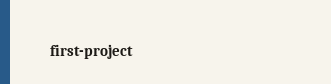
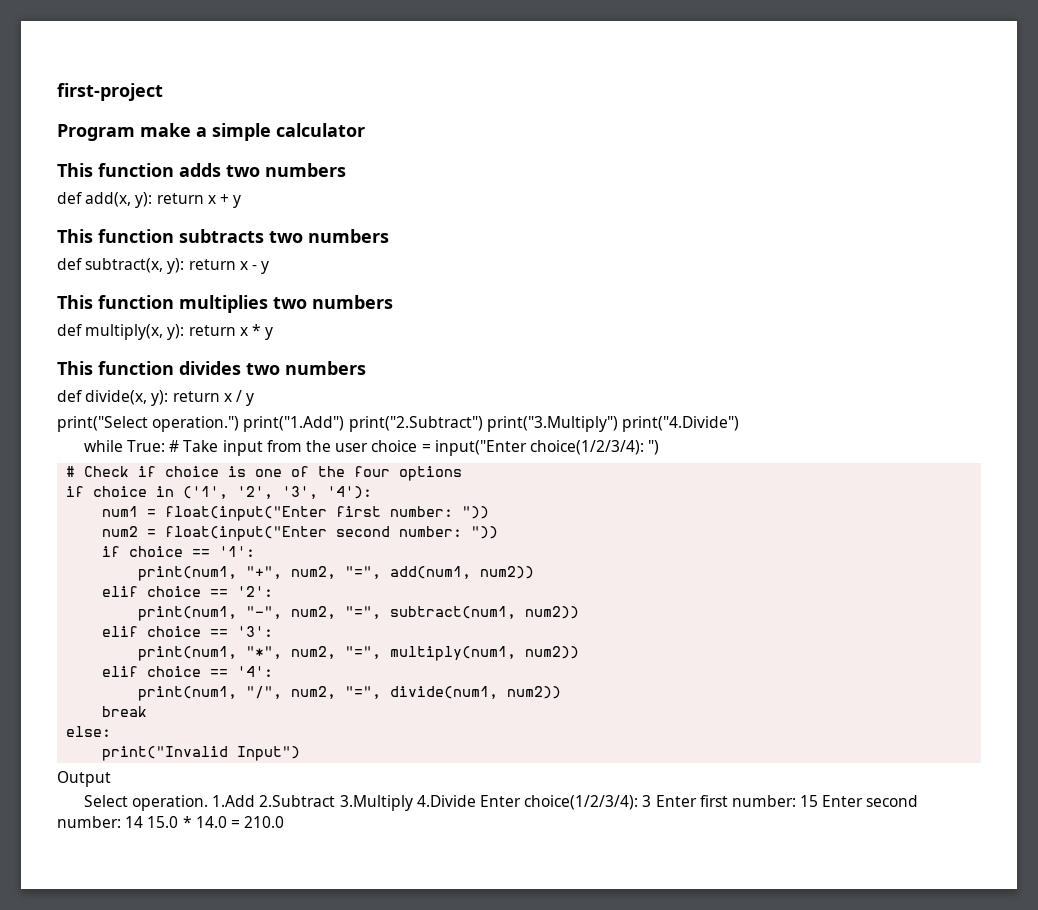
(133, 51) none -> [57,123,365,141] [57,163,346,177] [57,192,242,208] [57,229,389,243] [57,258,270,274] [57,295,393,313] [57,324,274,340] [57,361,366,375] [57,390,255,406] [57,416,739,432] [83,440,660,456] [66,466,463,481] [66,486,373,499] [102,506,490,521] [102,526,499,541] [102,546,256,557] [138,566,535,581] [102,586,274,597] [138,606,580,621] [102,626,274,637] [138,646,580,661] [102,666,274,677] [138,686,562,701] [102,706,148,717] [66,726,112,737] [102,746,301,761] [57,771,111,787] [83,795,919,811] [57,816,285,828] // Program make a simple calculator // This function adds two numbers // def add(x, y): return x + y // This function subtracts two numbers // def subtract(x, y): return x - y // This function multiplies two numbers // def multiply(x, y): return x * y // This function divides two numbers // def divide(x, y): return x / y // print("Select operation.") print("1.Add") print("2.Subtract") print("3.Multiply") print("4.Divide") // while True: # Take input from the user choice = input("Enter choice(1/2/3/4): ") // # Check if choice is one of the four options // if choice in ('1', '2', '3', '4'): // num1 = float(input("Enter first number: ")) // num2 = float(input("Enter second number: ")) // if choice == '1': // print(num1, "+", num2, "=", add(num1, num2)) // elif choice == '2': // print(num1, "-", num2, "=", subtract(num1, num2)) // elif choice == '3': // print(num1, "*", num2, "=", multiply(num1, num2)) // elif choice == '4': // print(num1, "/", num2, "=", divide(num1, num2)) // break // else: // print("Invalid Input") // Output // Select operation. 1.Add 2.Subtract 3.Multiply 4.Divide Enter choice(1/2/3/4): 3 Enter first number: 15 Enter second number: 14 15.0 * 14.0 = 210.0

